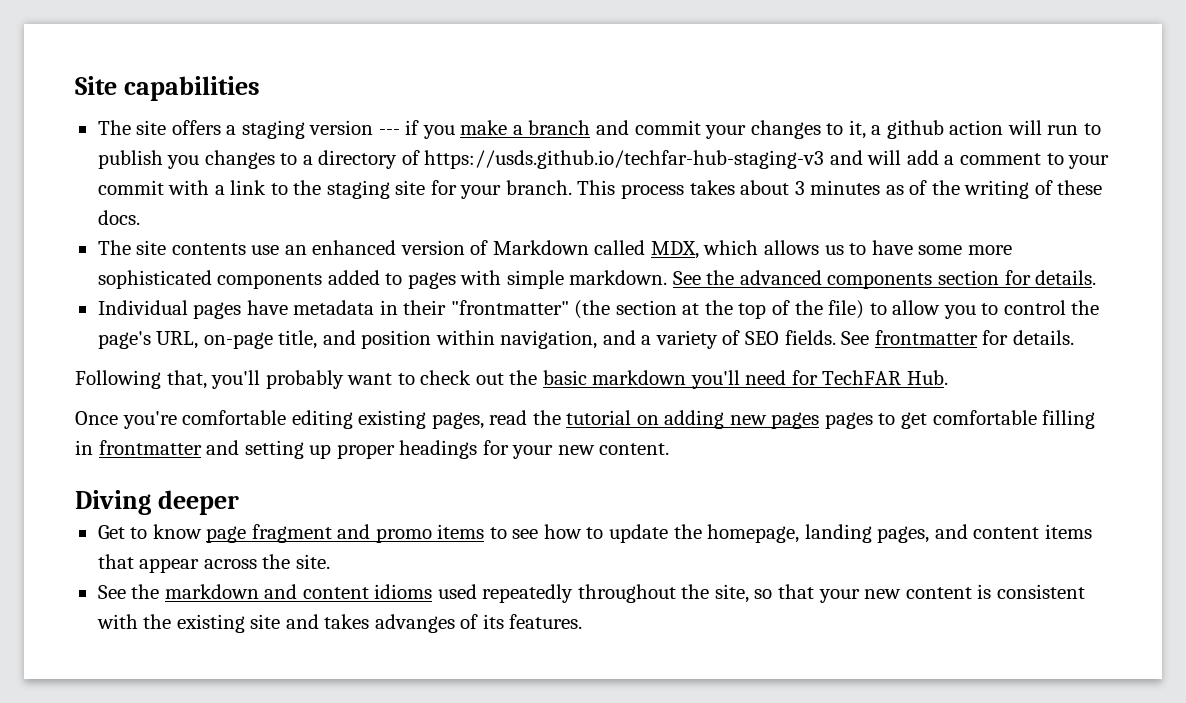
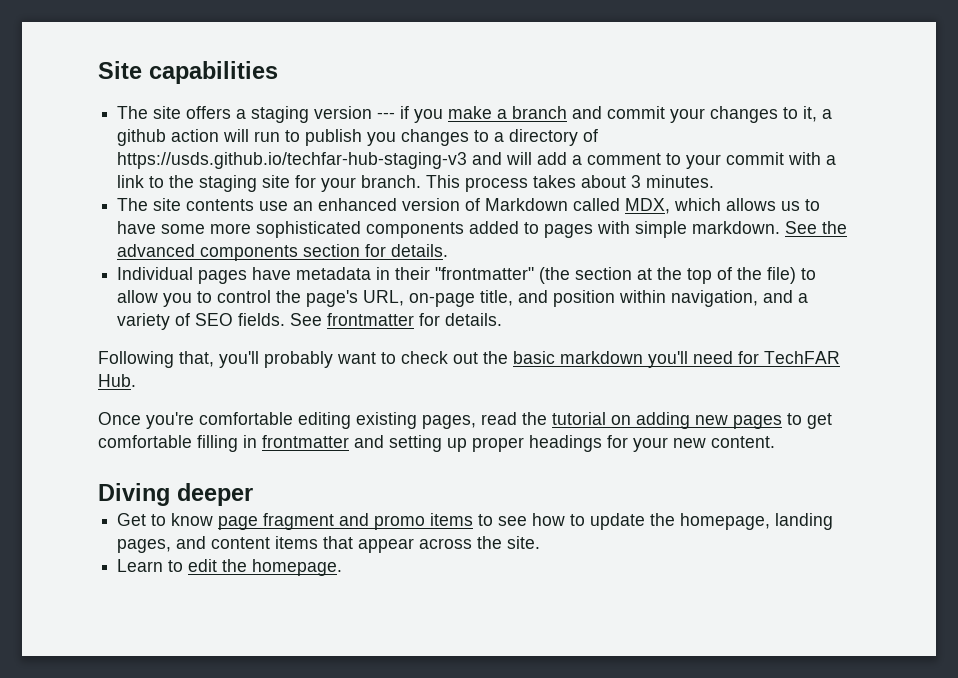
[810,180,1103,199] [97,210,140,225] minutes as of the writing of these docs. -> [646,175,715,188] minutes.
[824,412,873,429] pages -> (782, 422) none
[97,584,1085,603] [96,614,583,633] See the markdown and content idioms used repeatedly throughout the site, so that your new content is consistent with the existing site and takes advanges of its features. -> [117,559,343,576] Learn to edit the homepage.

